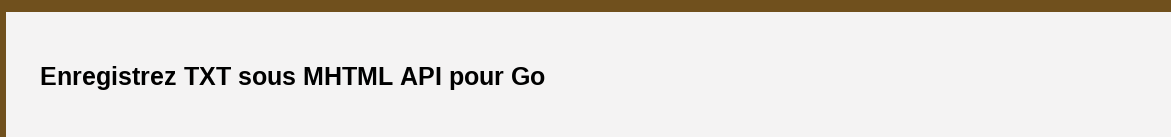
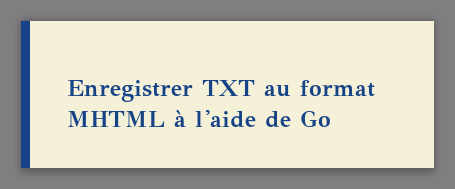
[40,66,504,90] Enregistrez TXT sous MHTML API pour -> [67,80,375,102] [67,110,291,128] Enregistrer TXT au format MHTML à l'aide de

